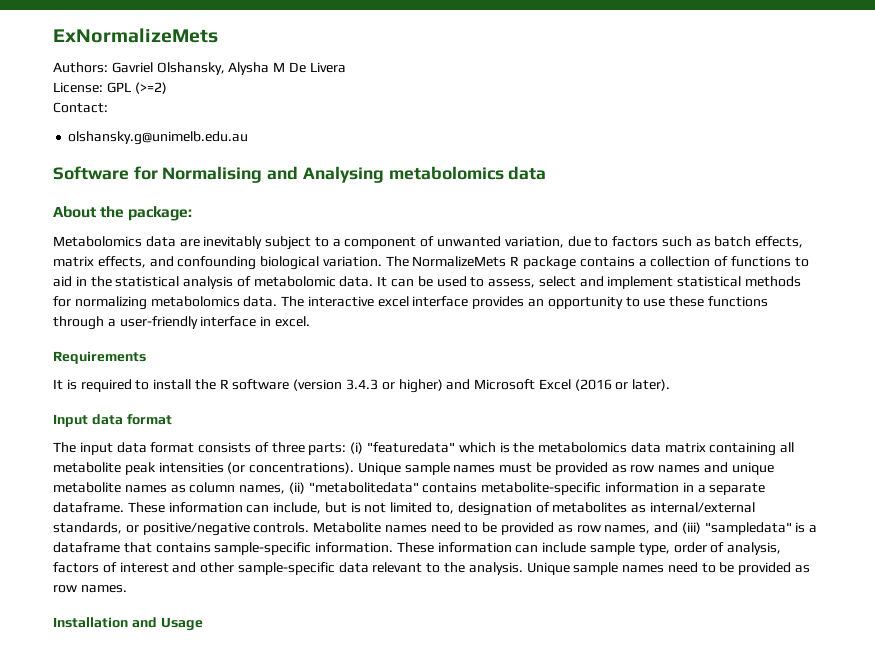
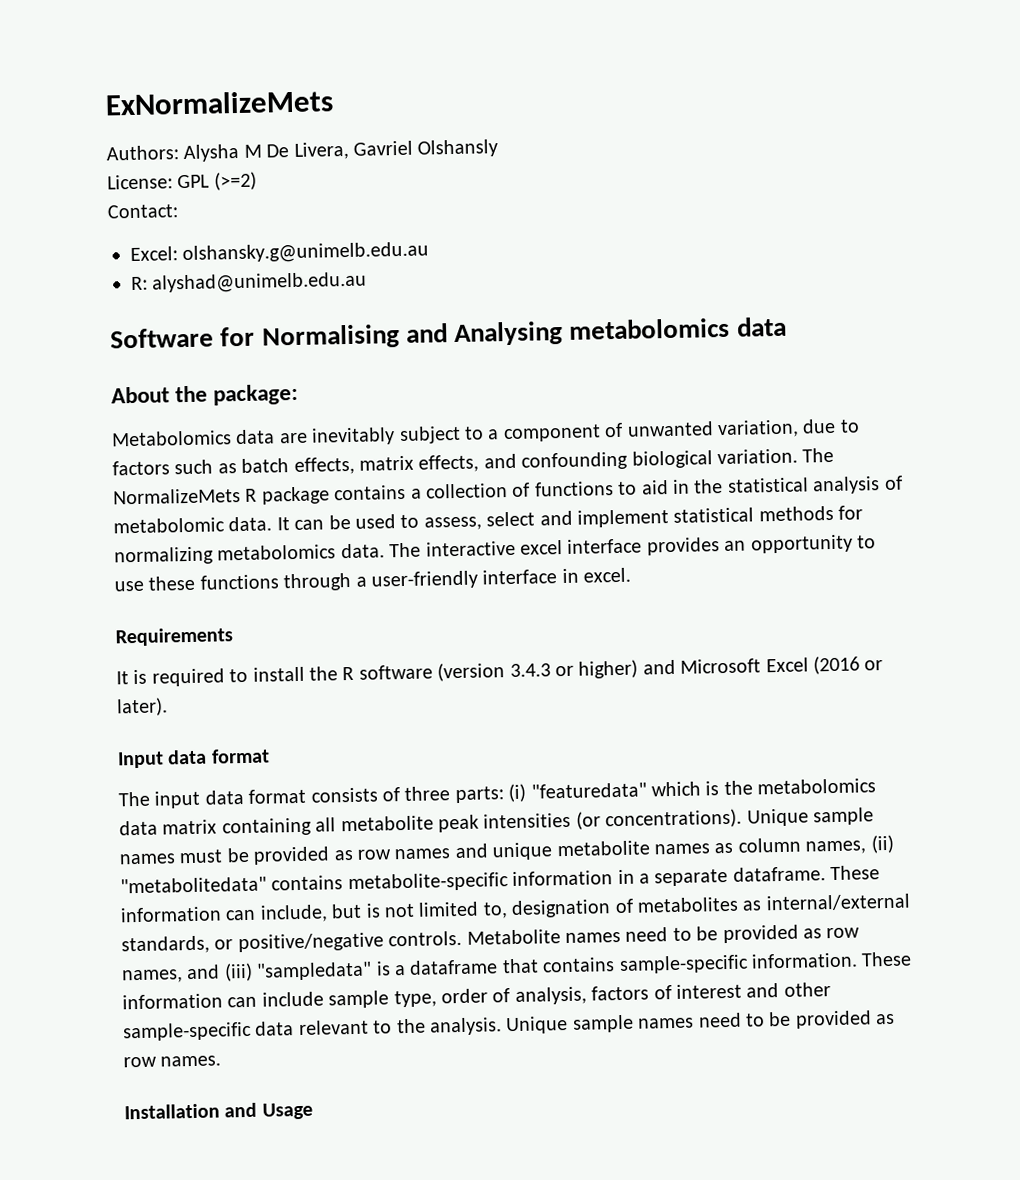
[111,62,225,75] Gavriel Olshansky, -> (179, 153) none
[309,62,346,73] Livera -> [293,139,499,160] Livera, Gavriel Olshansly
(108, 107) none -> [130,246,178,262] Excel:
(249, 138) none -> [131,271,368,294] // R: alyshad@unimelb.edu.au

